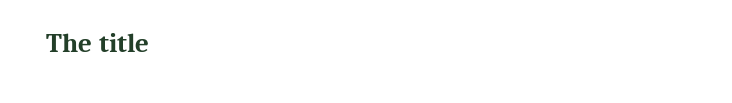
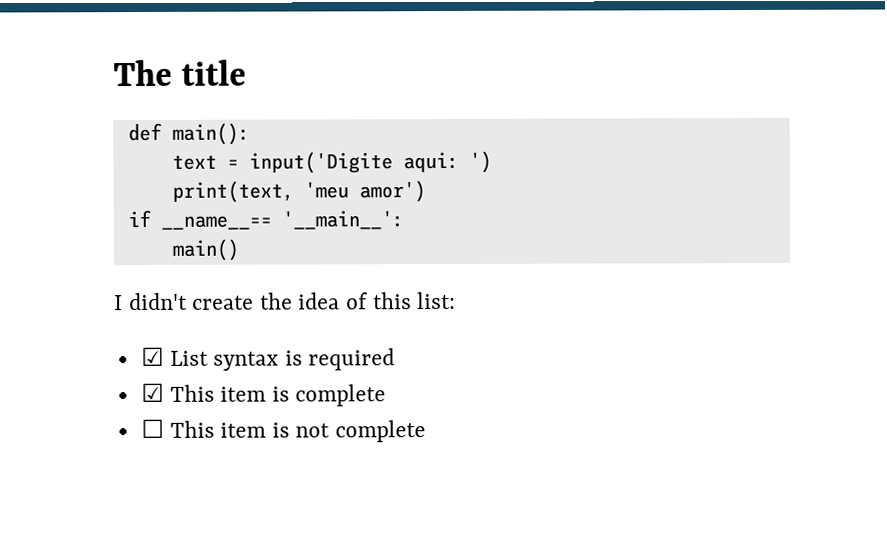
(150, 42) none -> [127,122,250,145] [171,150,492,174] [171,180,426,203] [127,209,404,230] [171,238,239,261] [114,291,457,311] [140,346,396,371] [140,382,387,407] [140,418,427,443] // def main(): // text = input('Digite aqui: ') // print(text, 'meu amor') // if __name__== '__main__': // main() // I didn't create the idea of this list: // ☑ List syntax is required // ☑ This item is complete // ☐ This item is not complete

